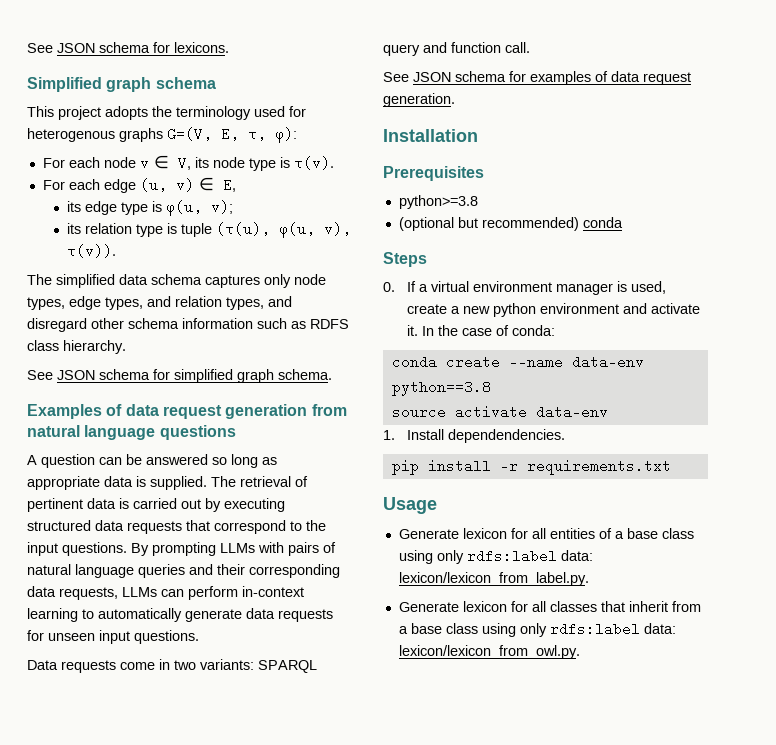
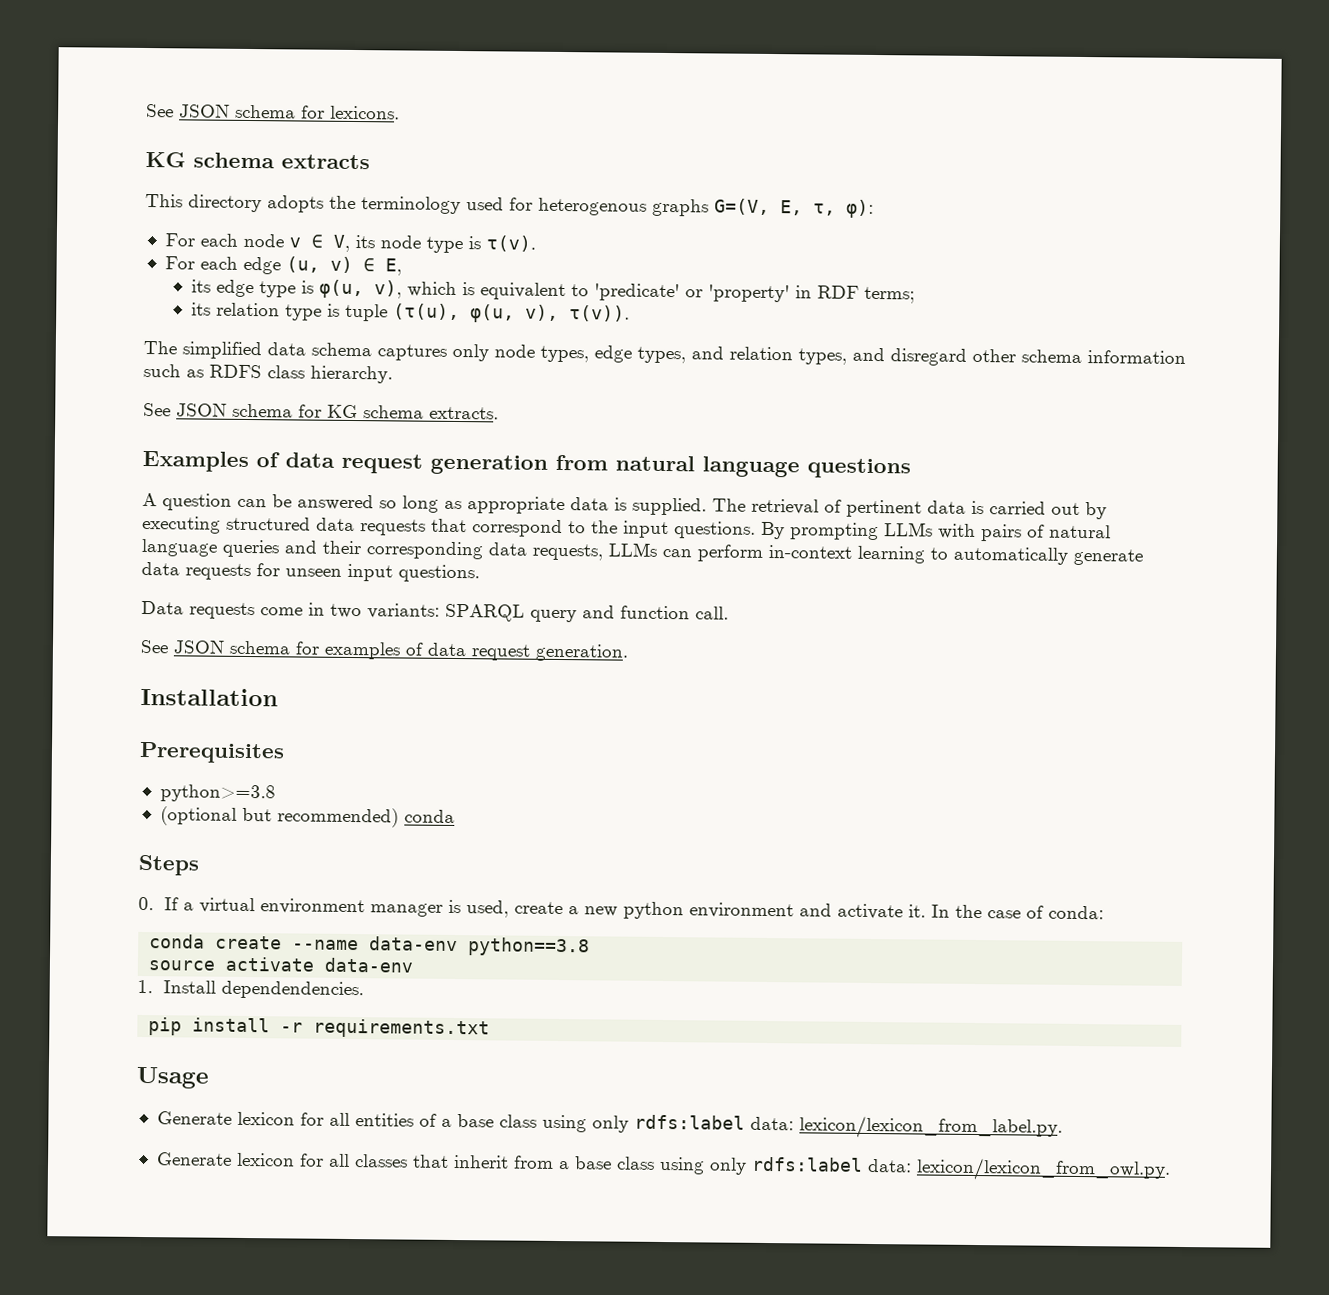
[27,77,216,92] Simplified graph schema -> [145,151,370,170] KG schema extracts
[58,106,101,120] project -> [188,194,262,213] directory
[210,200,233,214] v); -> [374,280,916,304] v), which is equivalent to 'predicate' or 'property' in RDF terms;
[174,369,332,383] simplified graph schema. -> [327,404,499,420] KG schema extracts.

